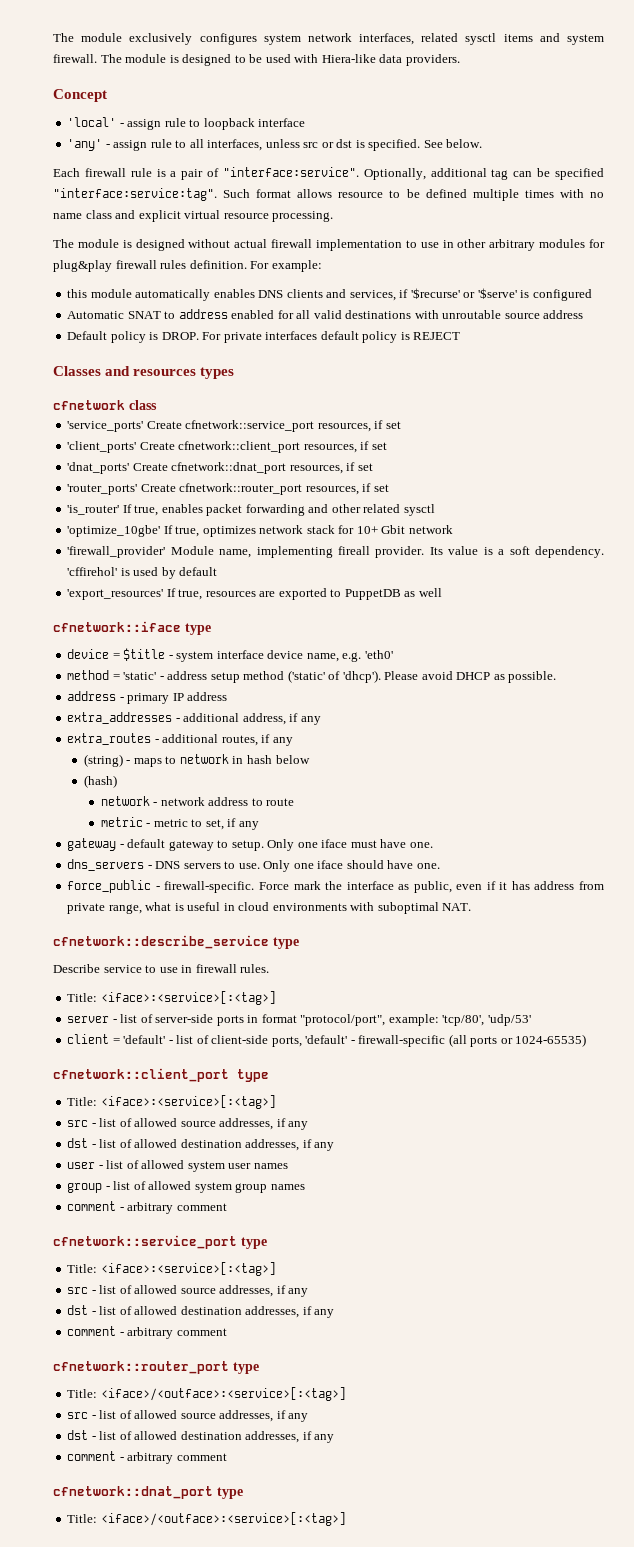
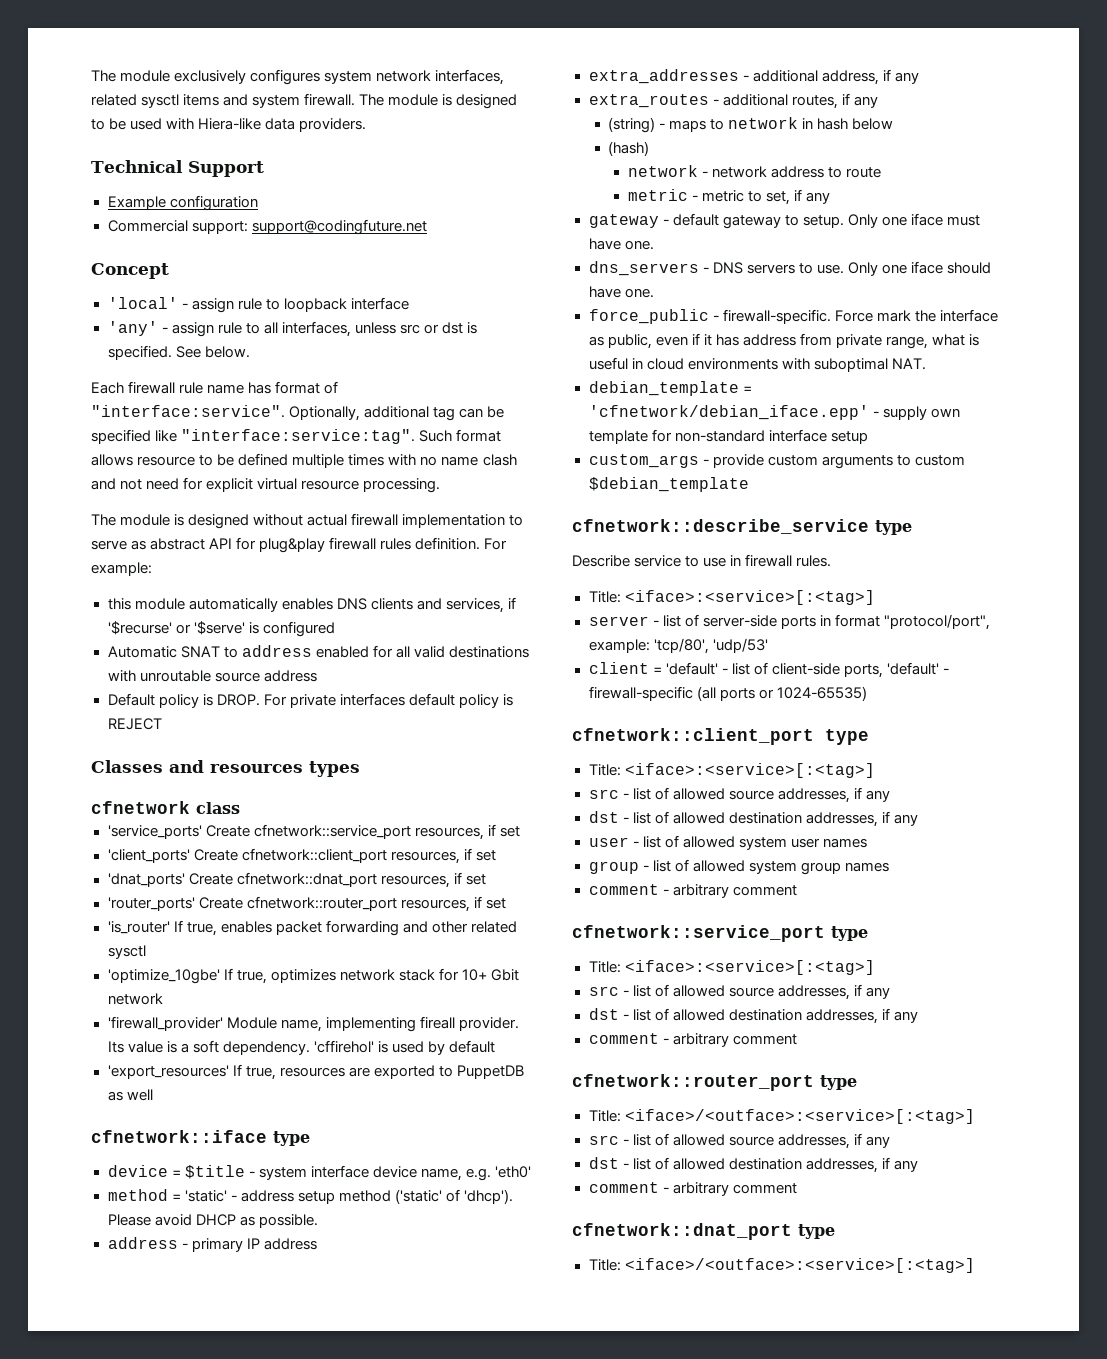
(460, 60) none -> [91,160,264,177] [107,195,258,211] [107,219,427,235] // Technical Support // Example configuration // Commercial support: support@codingfuture.net
[156,169,204,180] is a pair -> [207,381,321,394] name has format
(605, 174) none -> [155,430,178,442] like
[85,210,136,219] class and -> [482,454,517,466] [91,477,204,490] clash and not need for
[420,239,586,251] use in other arbitrary modules -> [91,538,233,550] serve as abstract API
(472, 907) none -> [588,381,752,396] [588,405,960,420] [588,429,868,444] [588,454,965,469] [588,477,749,492] // debian_template = 'cfnetwork/debian_iface.epp' - supply own template for non-standard interface setup // custom_args - provide custom arguments to custom $debian_template

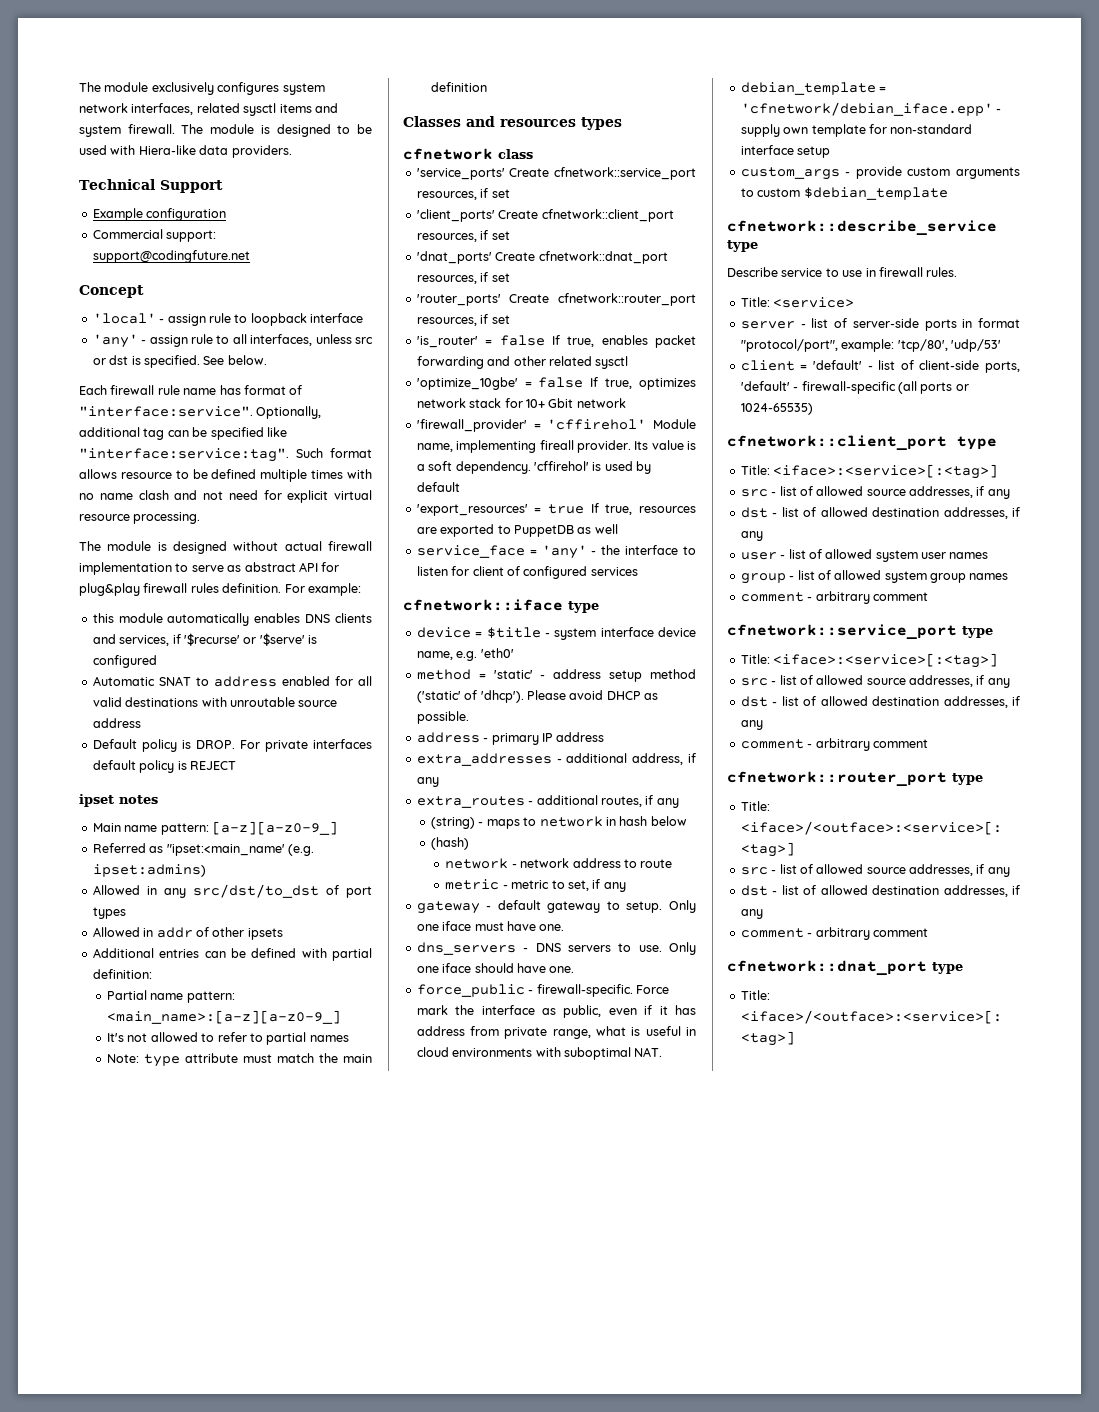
(162, 724) none -> [79,794,158,807] [92,821,338,835] [92,843,314,856] [92,864,206,877] [92,884,372,898] [92,907,126,919] [92,927,283,940] [92,948,372,961] [92,969,152,979] [107,990,235,1003] [107,1010,342,1024] [107,1032,349,1045] [107,1053,373,1067] [431,82,488,92] // ipset notes // Main name pattern: [a-z][a-z0-9_] // Referred as "ipset:<main_name' (e.g. ipset:admins) // Allowed in any src/dst/to_dst of port types // Allowed in addr of other ipsets // Additional entries can be defined with partial definition: // Partial name pattern: <main_name>:[a-z][a-z0-9_] // It's not allowed to refer to partial names // Note: type attribute must match the main definition
(170, 927) none -> [485,335,545,346] = false
(220, 976) none -> [524,377,584,388] = false
(223, 1023) none -> [533,419,647,430] = 'cffirehol'
(229, 1072) none -> [534,504,585,514] = true
(153, 1095) none -> [416,545,696,559] [416,566,638,579] // service_face = 'any' - the interface to listen for client of configured services
[624,590,875,605] <iface>:<service>[:<tag>] -> [773,297,855,308] <service>

